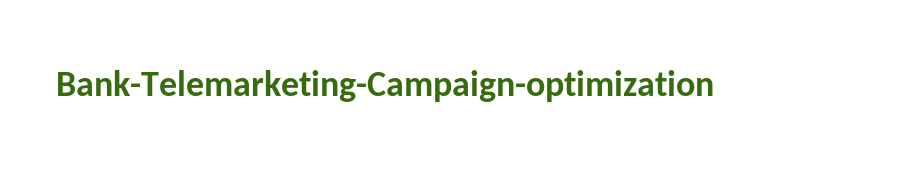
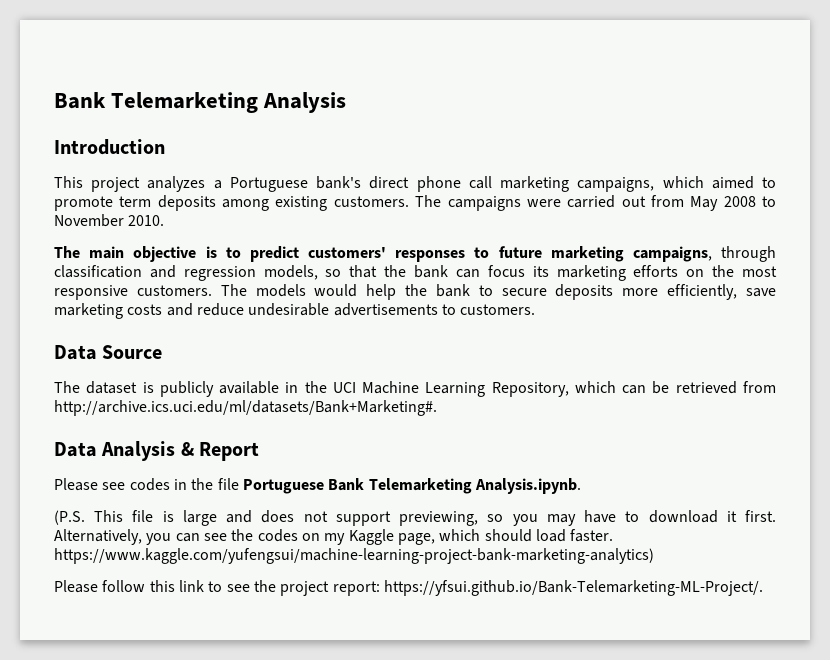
[56,70,714,102] Bank-Telemarketing-Campaign-optimization -> [54,92,347,113] [54,139,165,155] [54,176,777,192] [54,195,777,211] [54,214,165,227] [54,246,777,262] [54,265,778,281] [54,284,776,300] [54,303,536,319] [54,345,163,360] [54,381,776,397] [54,400,437,416] [54,441,260,461] [54,478,581,494] [54,510,777,526] [54,529,614,545] [54,548,654,564] [54,580,763,596] Bank Telemarketing Analysis // Introduction // This project analyzes a Portuguese bank's direct phone call marketing campaigns, which aimed to promote term deposits among existing customers. The campaigns were carried out from May 2008 to November 2010. // The main objective is to predict customers' responses to future marketing campaigns, through classification and regression models, so that the bank can focus its marketing efforts on the most responsive customers. The models would help the bank to secure deposits more efficiently, save marketing costs and reduce undesirable advertisements to customers. // Data Source // The dataset is publicly available in the UCI Machine Learning Repository, which can be retrieved from http://archive.ics.uci.edu/ml/datasets/Bank+Marketing#. // Data Analysis & Report // Please see codes in the file Portuguese Bank Telemarketing Analysis.ipynb. // (P.S. This file is large and does not support previewing, so you may have to download it first. Alternatively, you can see the codes on my Kaggle page, which should load faster. https://www.kaggle.com/yufengsui/machine-learning-project-bank-marketing-analytics) // Please follow this link to see the project report: https://yfsui.github.io/Bank-Telemarketing-ML-Project/.

